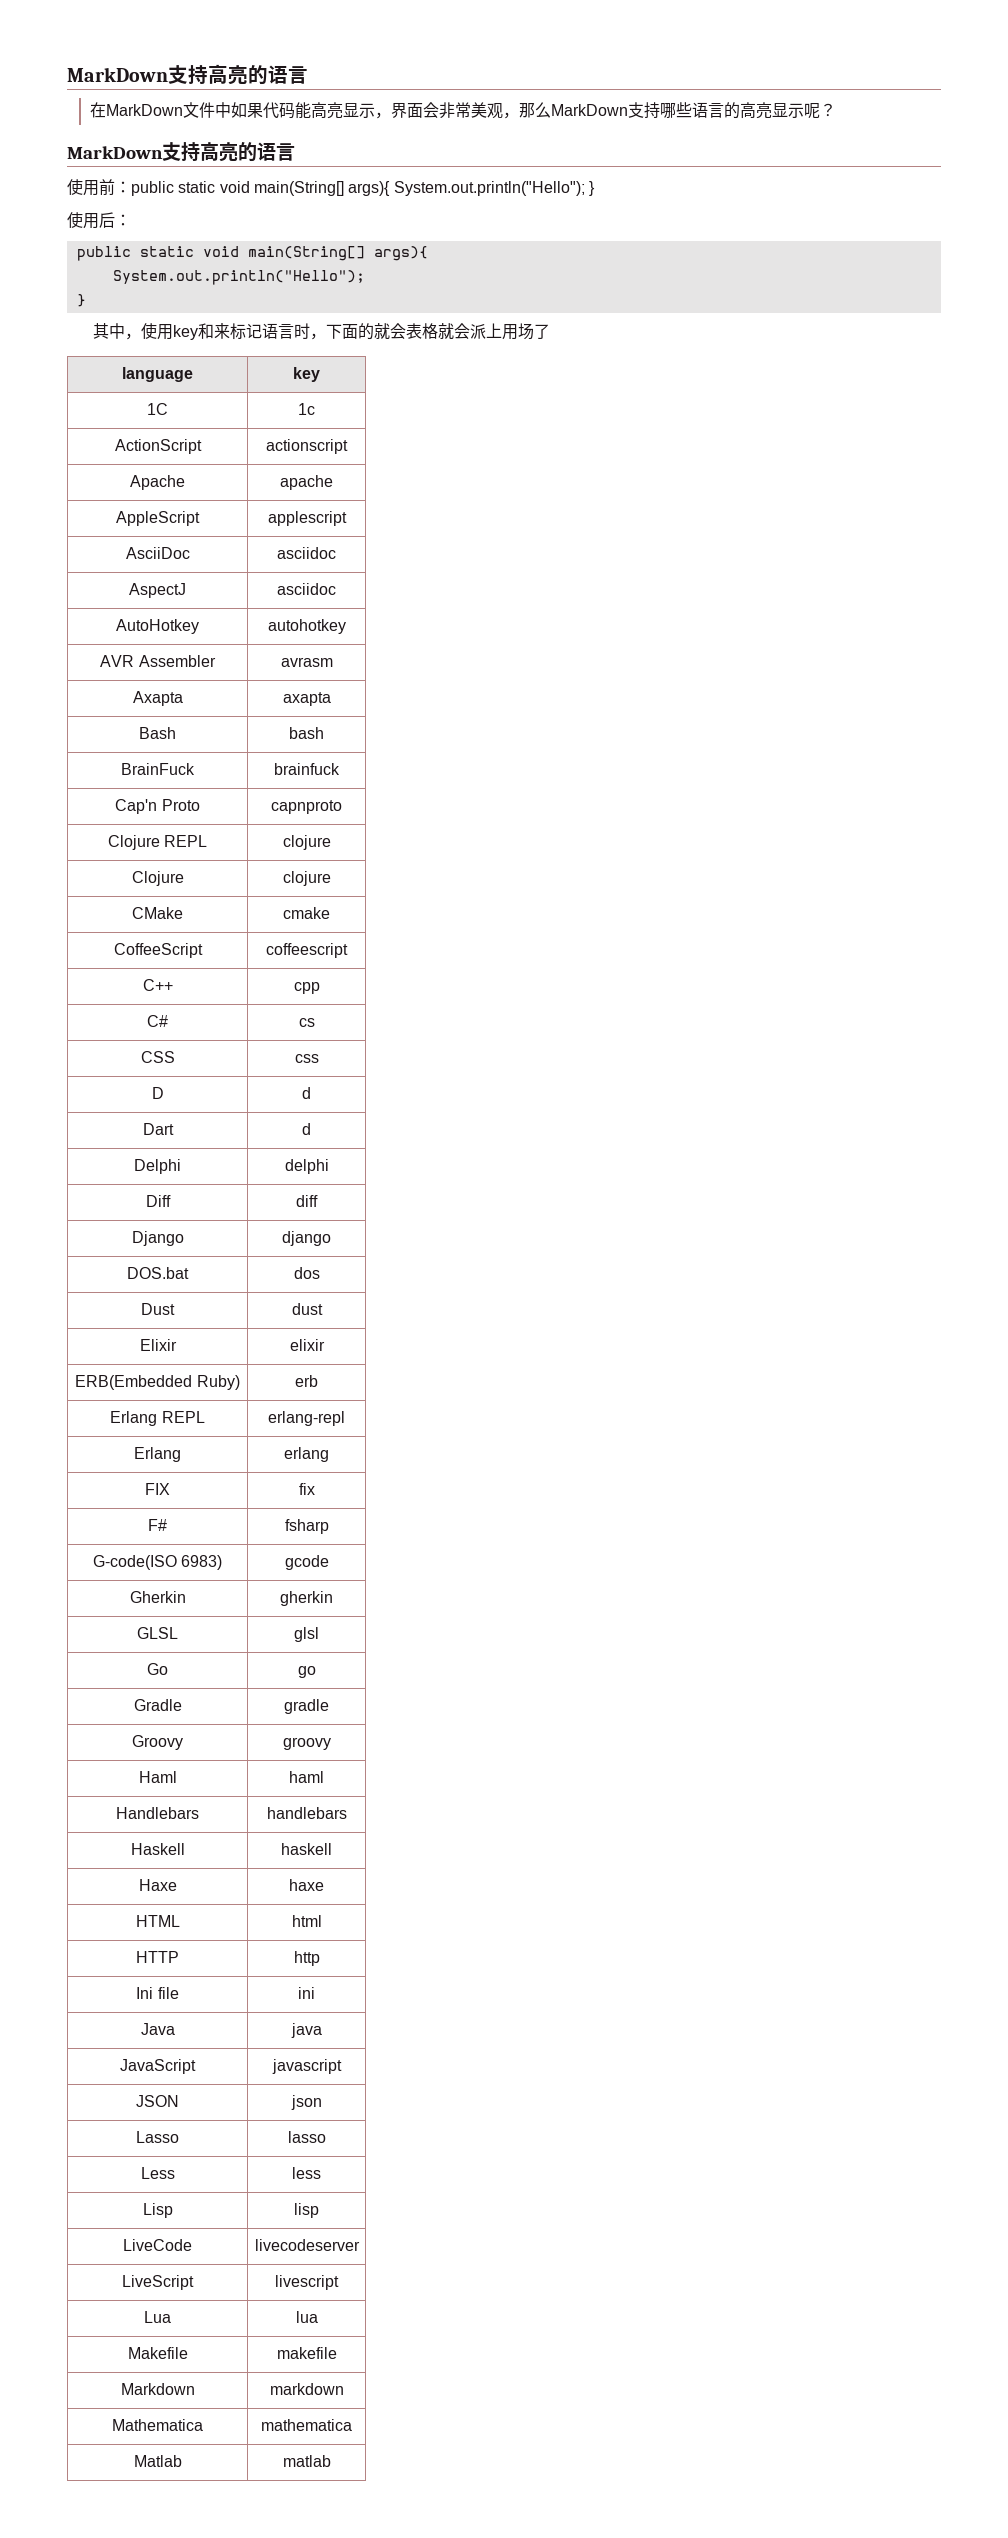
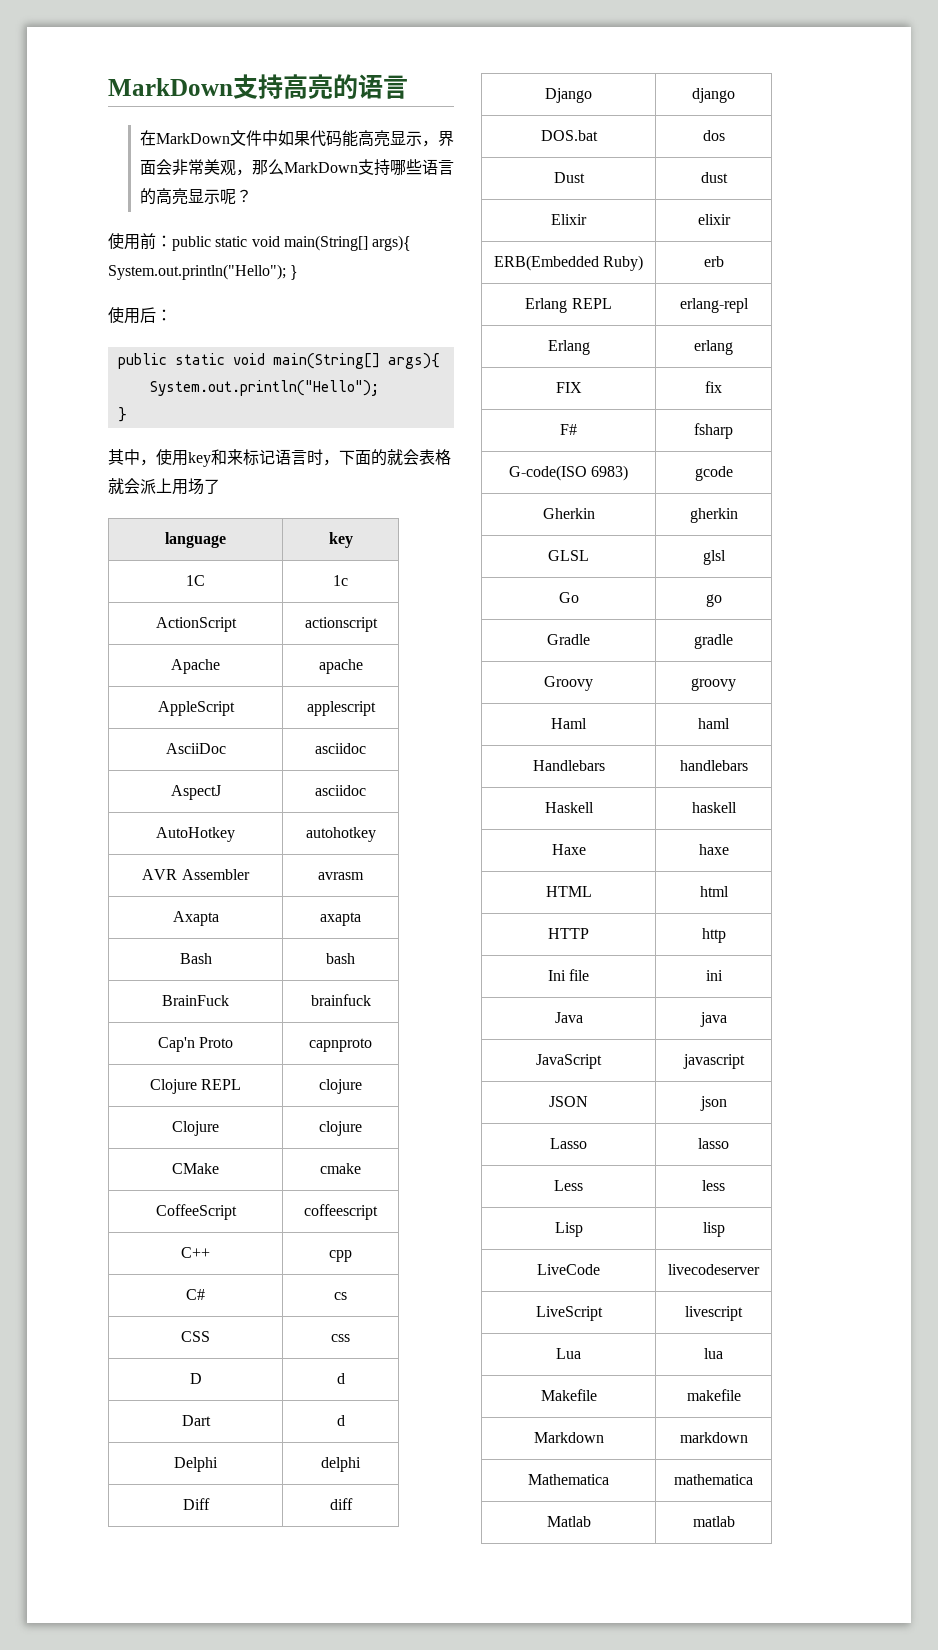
[67,142,295,162] // MarkDown支持高亮的语言 -> (252, 196) none

